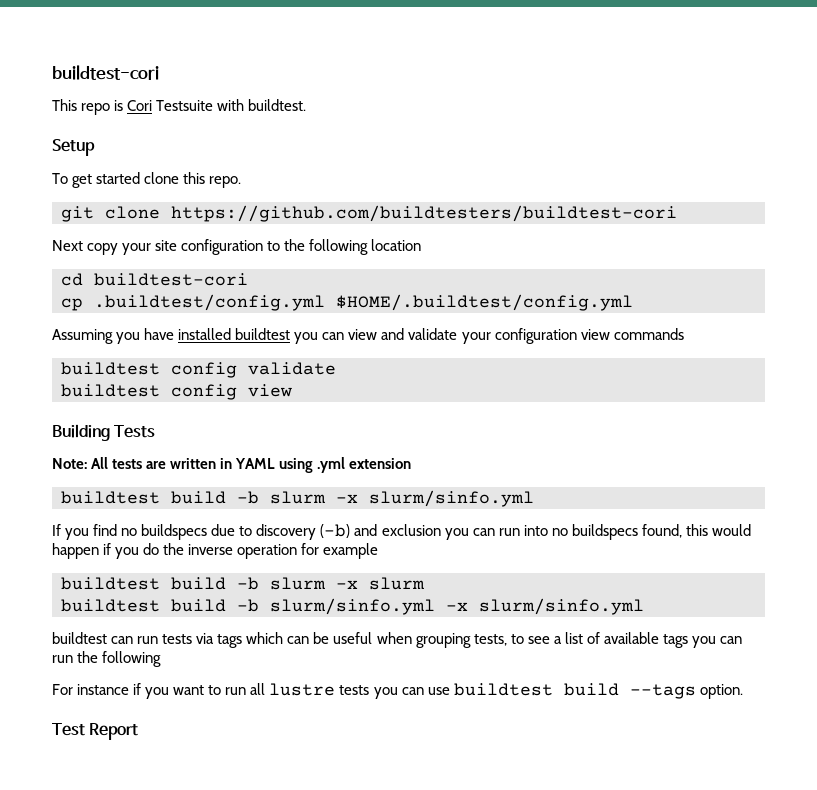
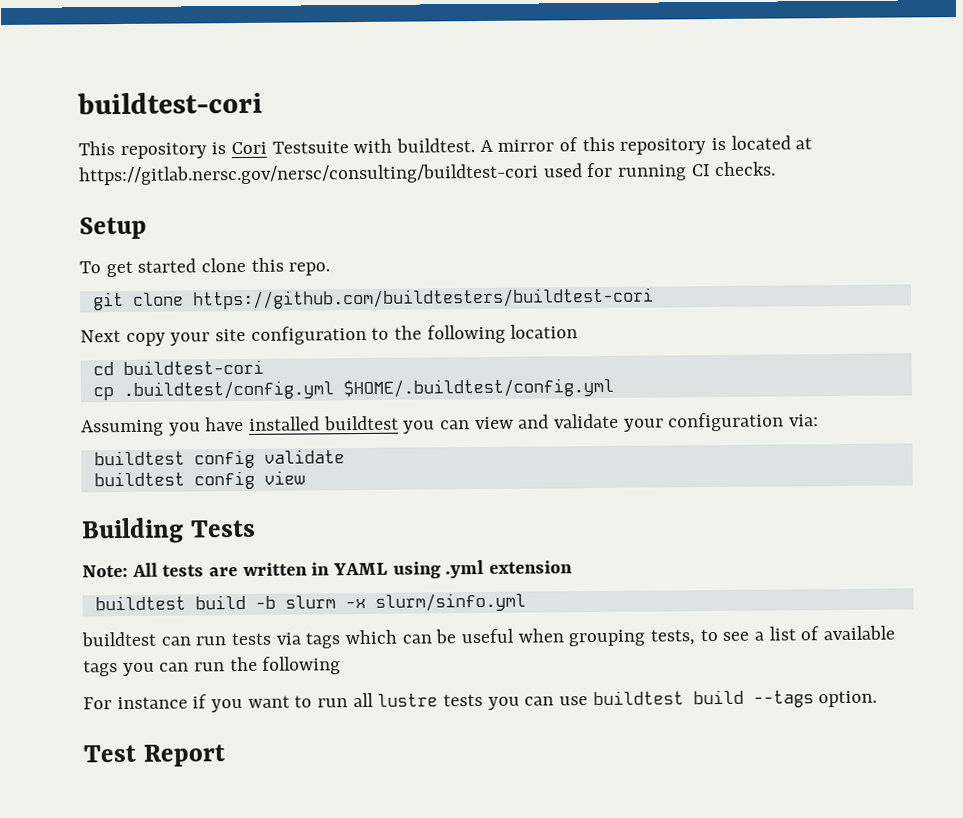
[81,103,111,115] repo -> [119,142,207,160] repository
(307, 105) none -> [479,135,813,155] [78,161,777,186] A mirror of this repository is located at https://gitlab.nersc.gov/nersc/consulting/buildtest-cori used for running CI checks.
[580,328,684,340] view commands -> [789,414,820,427] via:
[52,524,751,540] [52,543,379,559] [61,577,425,590] [61,598,644,615] // If you find no buildspecs due to discovery (-b) and exclusion you can run into no buildspecs found, this would happen if you do the inverse operation for example // buildtest build -b slurm -x slurm // buildtest build -b slurm/sinfo.yml -x slurm/sinfo.yml -> (526, 602) none

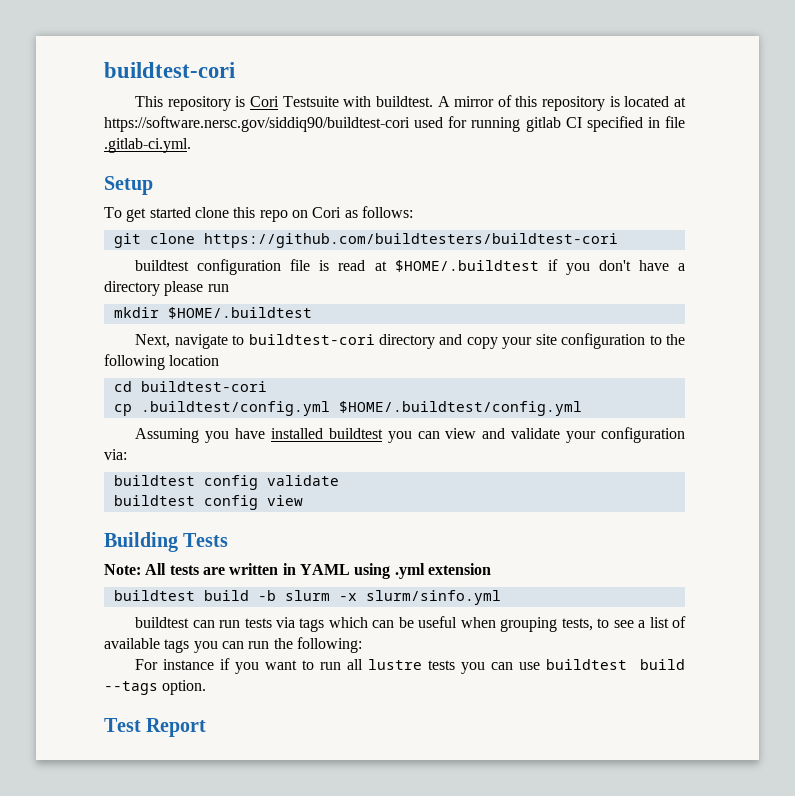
[78,163,539,186] https://gitlab.nersc.gov/nersc/consulting/buildtest-cori -> [104,116,410,132] https://software.nersc.gov/siddiq90/buildtest-cori
[690,161,777,177] CI checks. -> [525,116,685,132] [104,138,191,153] gitlab CI specified in file .gitlab-ci.yml.
[288,262,331,276] [92,287,654,311] [80,330,121,343] repo. // git clone https://github.com/buildtesters/buildtest-cori // Next -> [259,206,413,222] [113,233,618,248] [135,259,685,275] [104,281,229,296] [113,307,312,319] [135,334,463,349] repo on Cori as follows: // git clone https://github.com/buildtesters/buildtest-cori // buildtest configuration file is read at $HOME/.buildtest if you don't have a directory please run // mkdir $HOME/.buildtest // Next, navigate to buildtest-cori directory and
[262,656,342,675] following -> [296,637,362,653] following:

